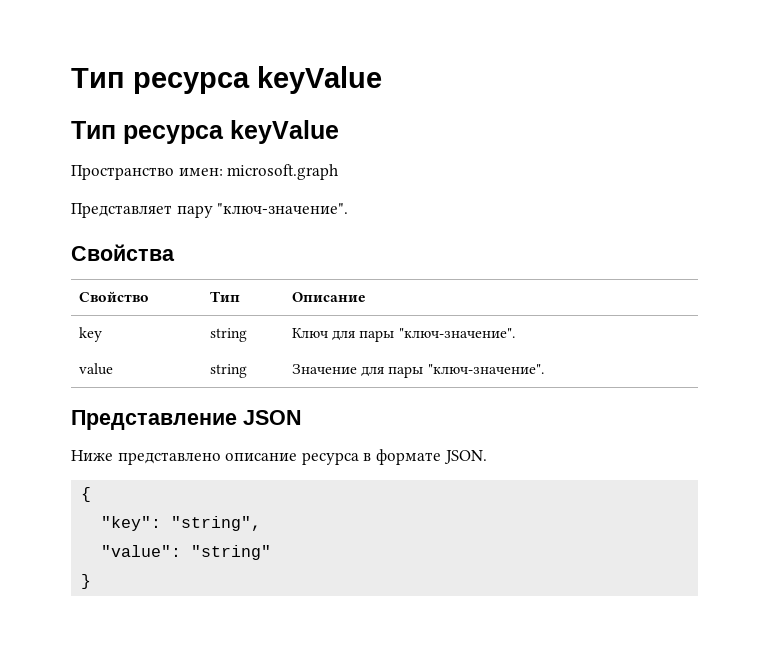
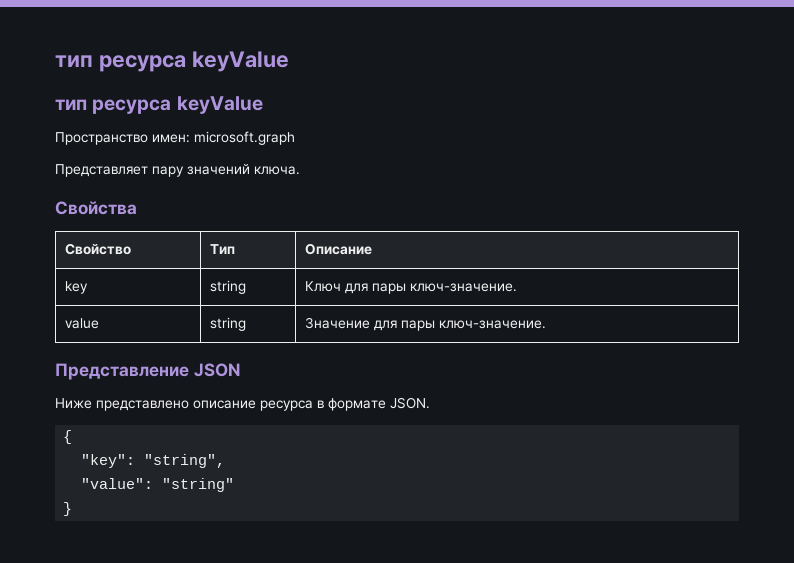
[71,66,382,94] [71,121,116,139] Тип ресурса keyValue // Тип -> [55,51,289,72] [55,99,87,110] тип ресурса keyValue // тип
[217,203,349,214] "ключ-значение". -> [187,164,300,175] значений ключа.
[398,328,515,338] "ключ-значение". -> [409,283,517,292] ключ-значение.
[427,364,544,374] "ключ-значение". -> [438,320,546,329] ключ-значение.

